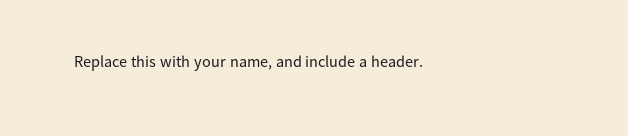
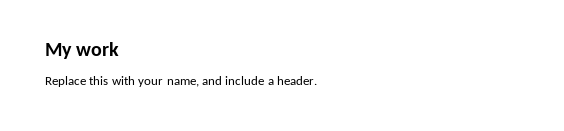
(74, 63) none -> [45,42,120,59] My work //

